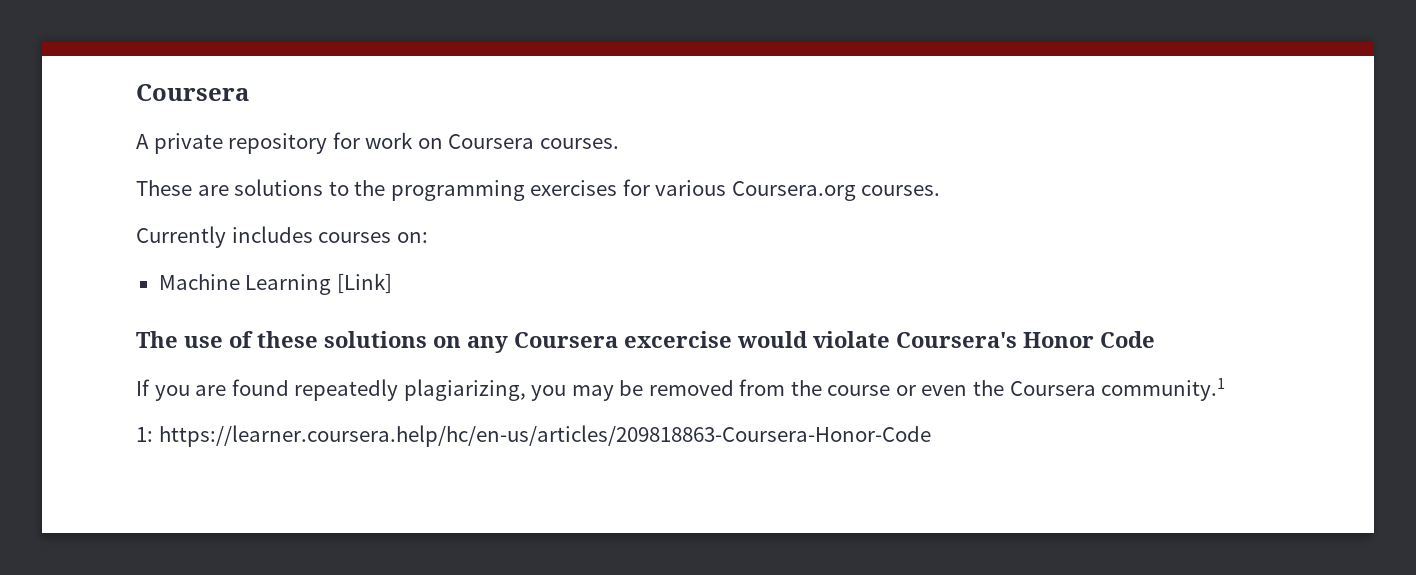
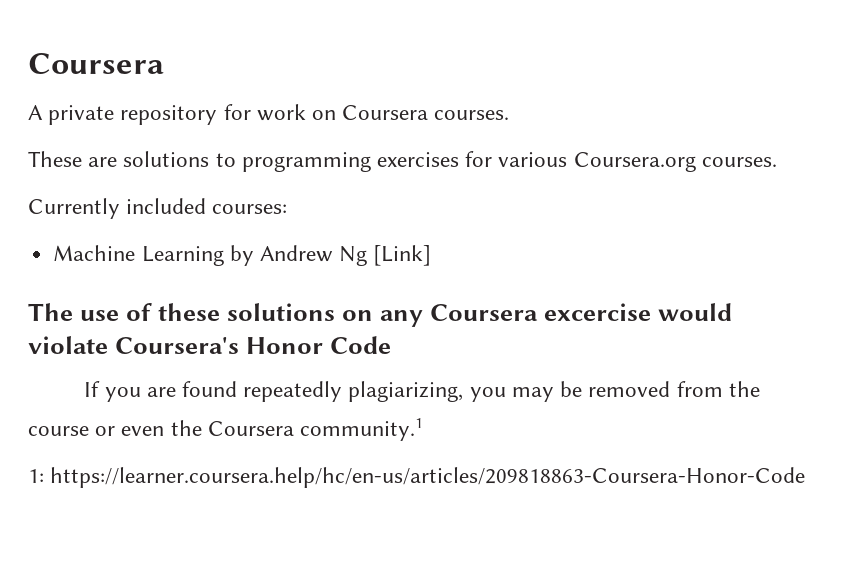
[354,180,386,196] the -> (236, 160) none
[231,226,428,243] includes courses on: -> [126,198,288,214] included courses:
(332, 284) none -> [229,245,368,266] by Andrew Ng

